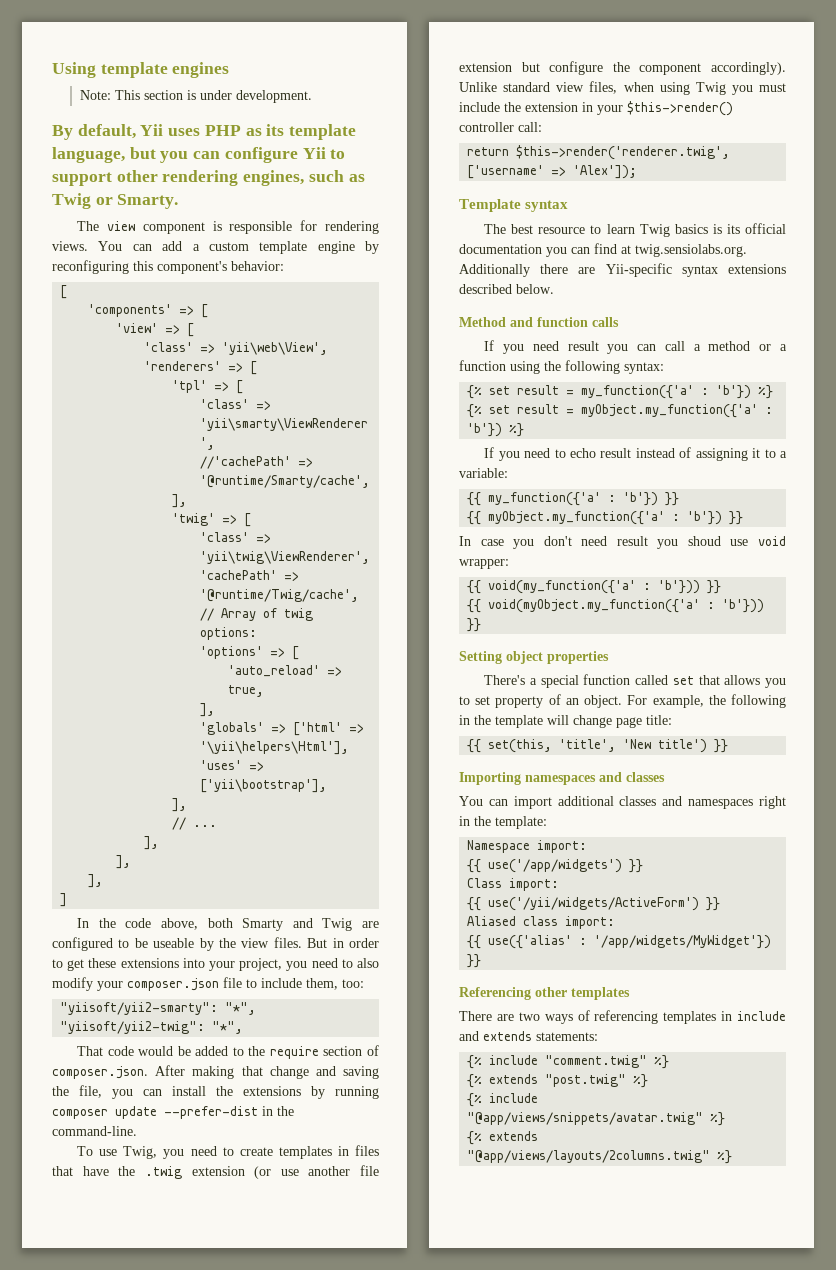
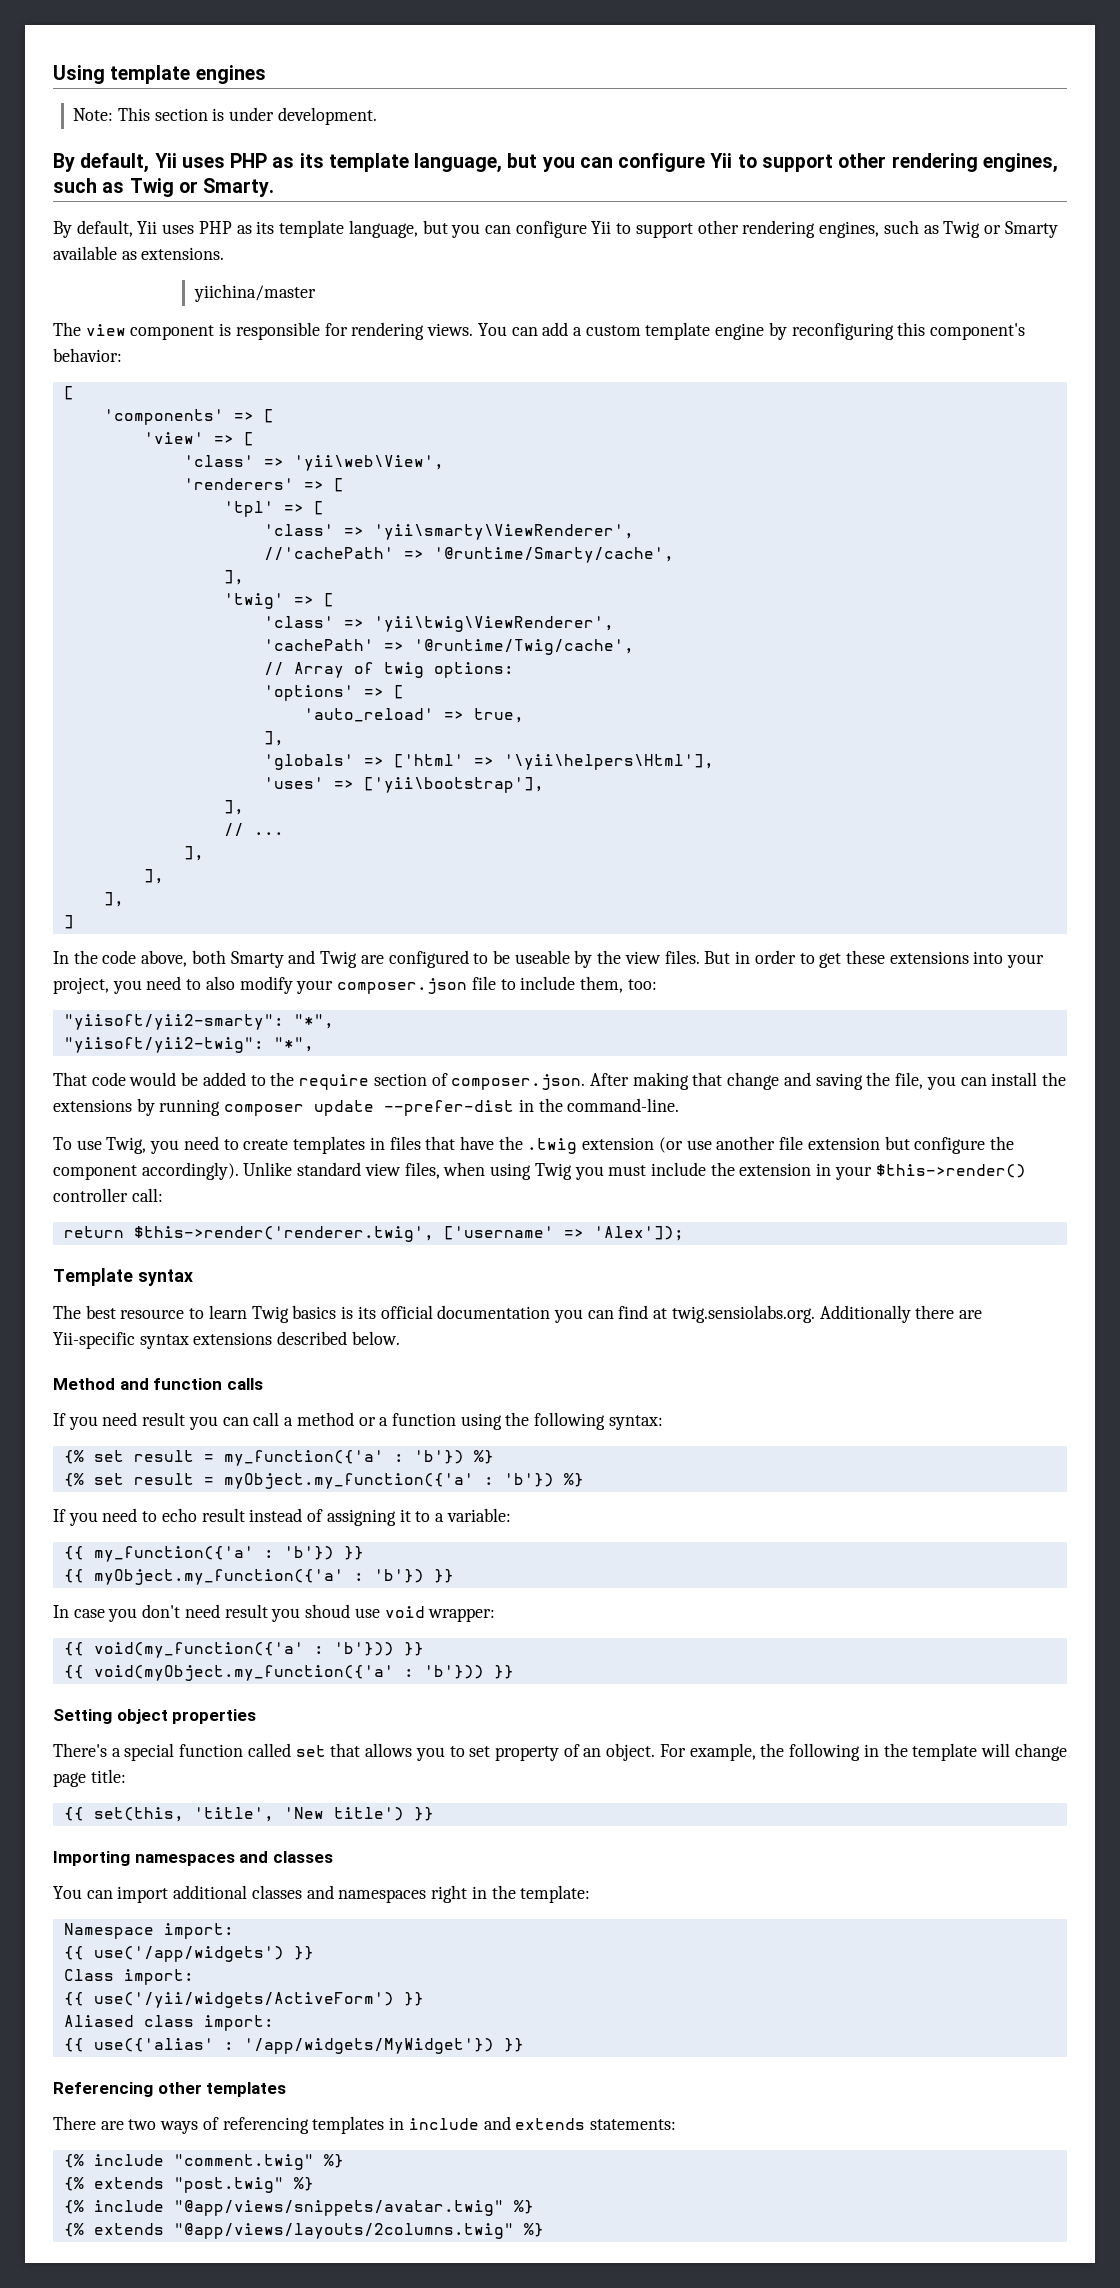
(179, 201) none -> [53,220,1058,238] [53,246,225,260] [193,284,316,302] // By default, Yii uses PHP as its template language, but you can configure Yii to support other rendering engines, such as Twig or Smarty available as extensions. // yiichina/master

